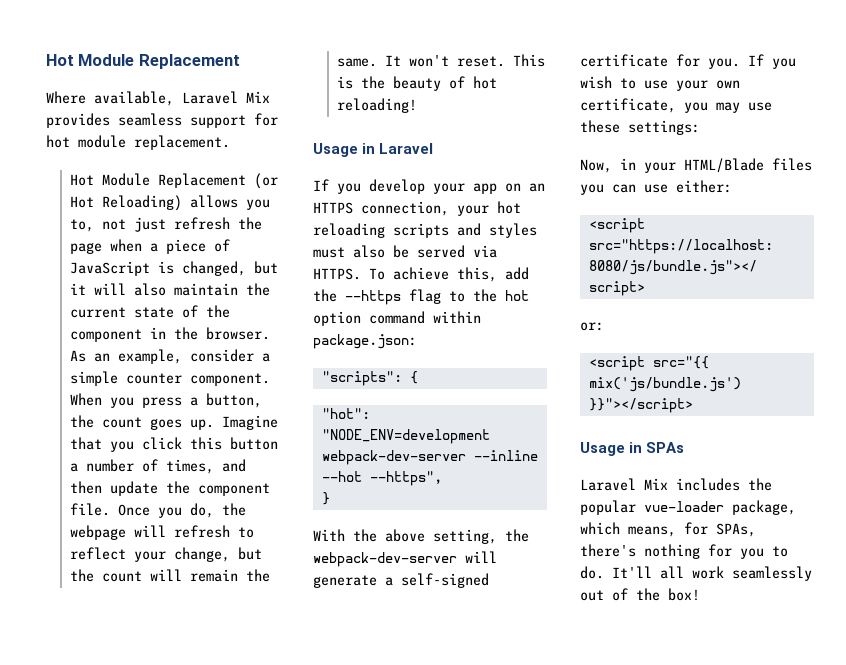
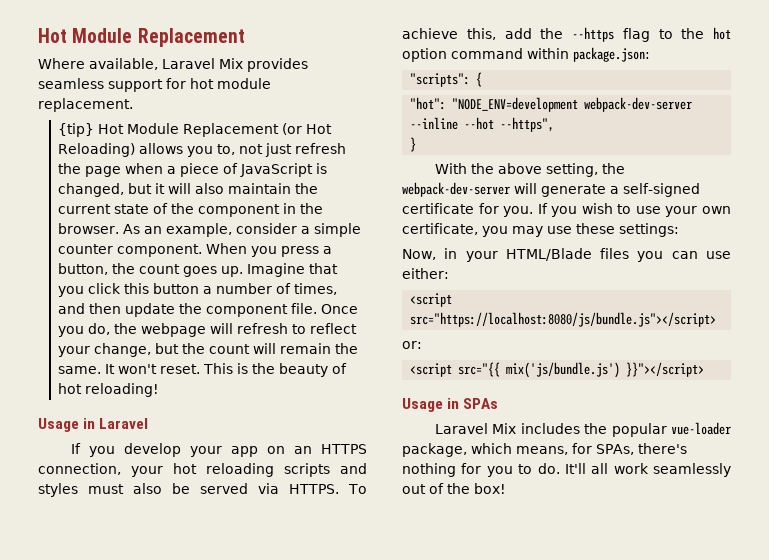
(230, 142) none -> [58,123,95,137] {tip}

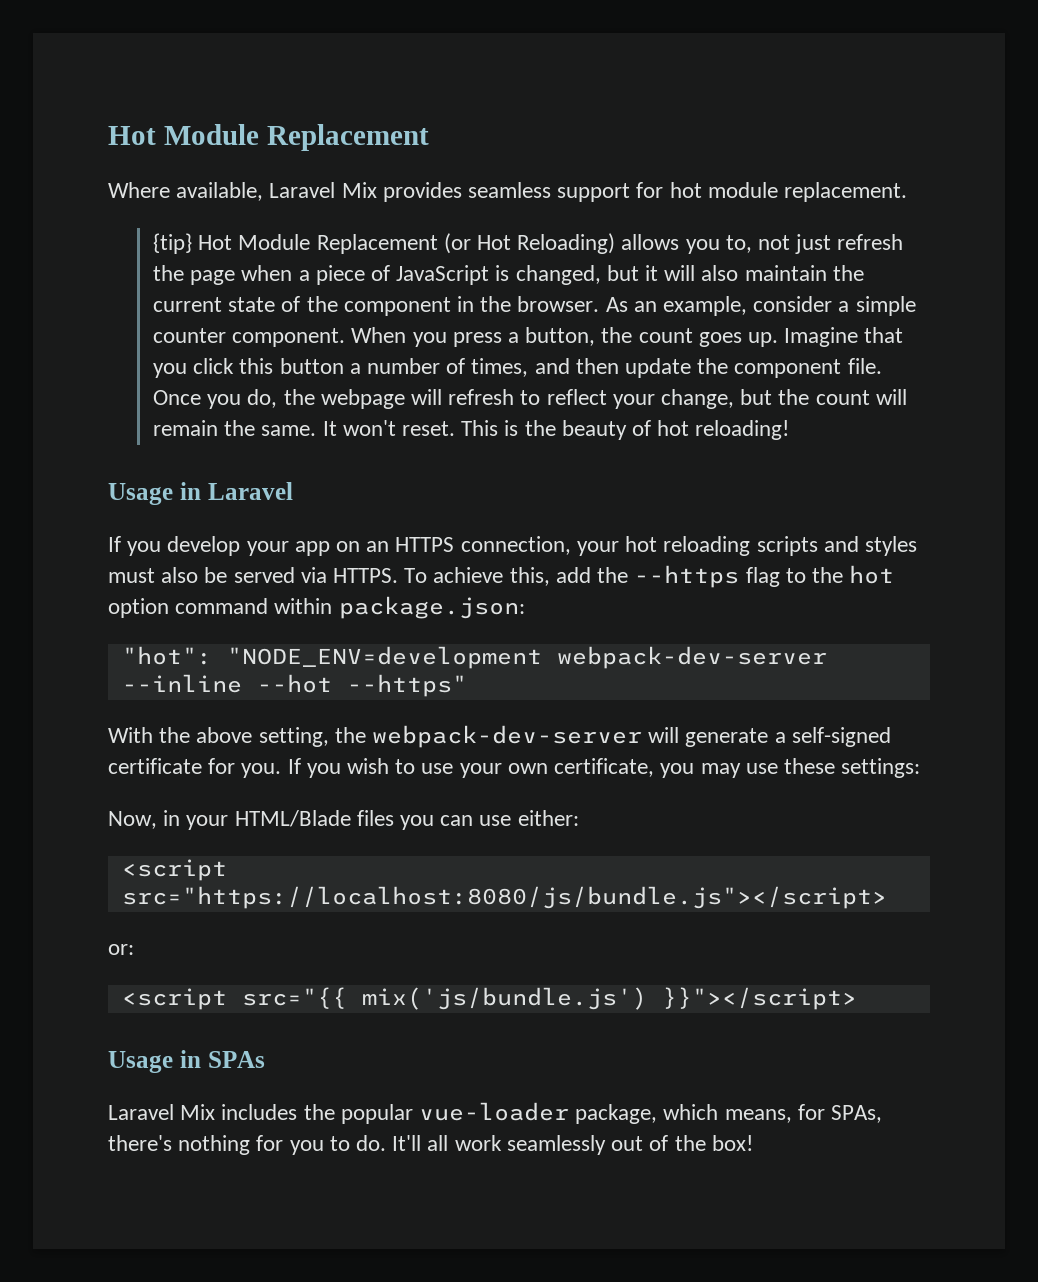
[410,72,483,87] // "scripts": { -> (525, 607) none
[500,117,555,132] [410,137,417,152] --https", // } -> [346,674,467,697] --https"

